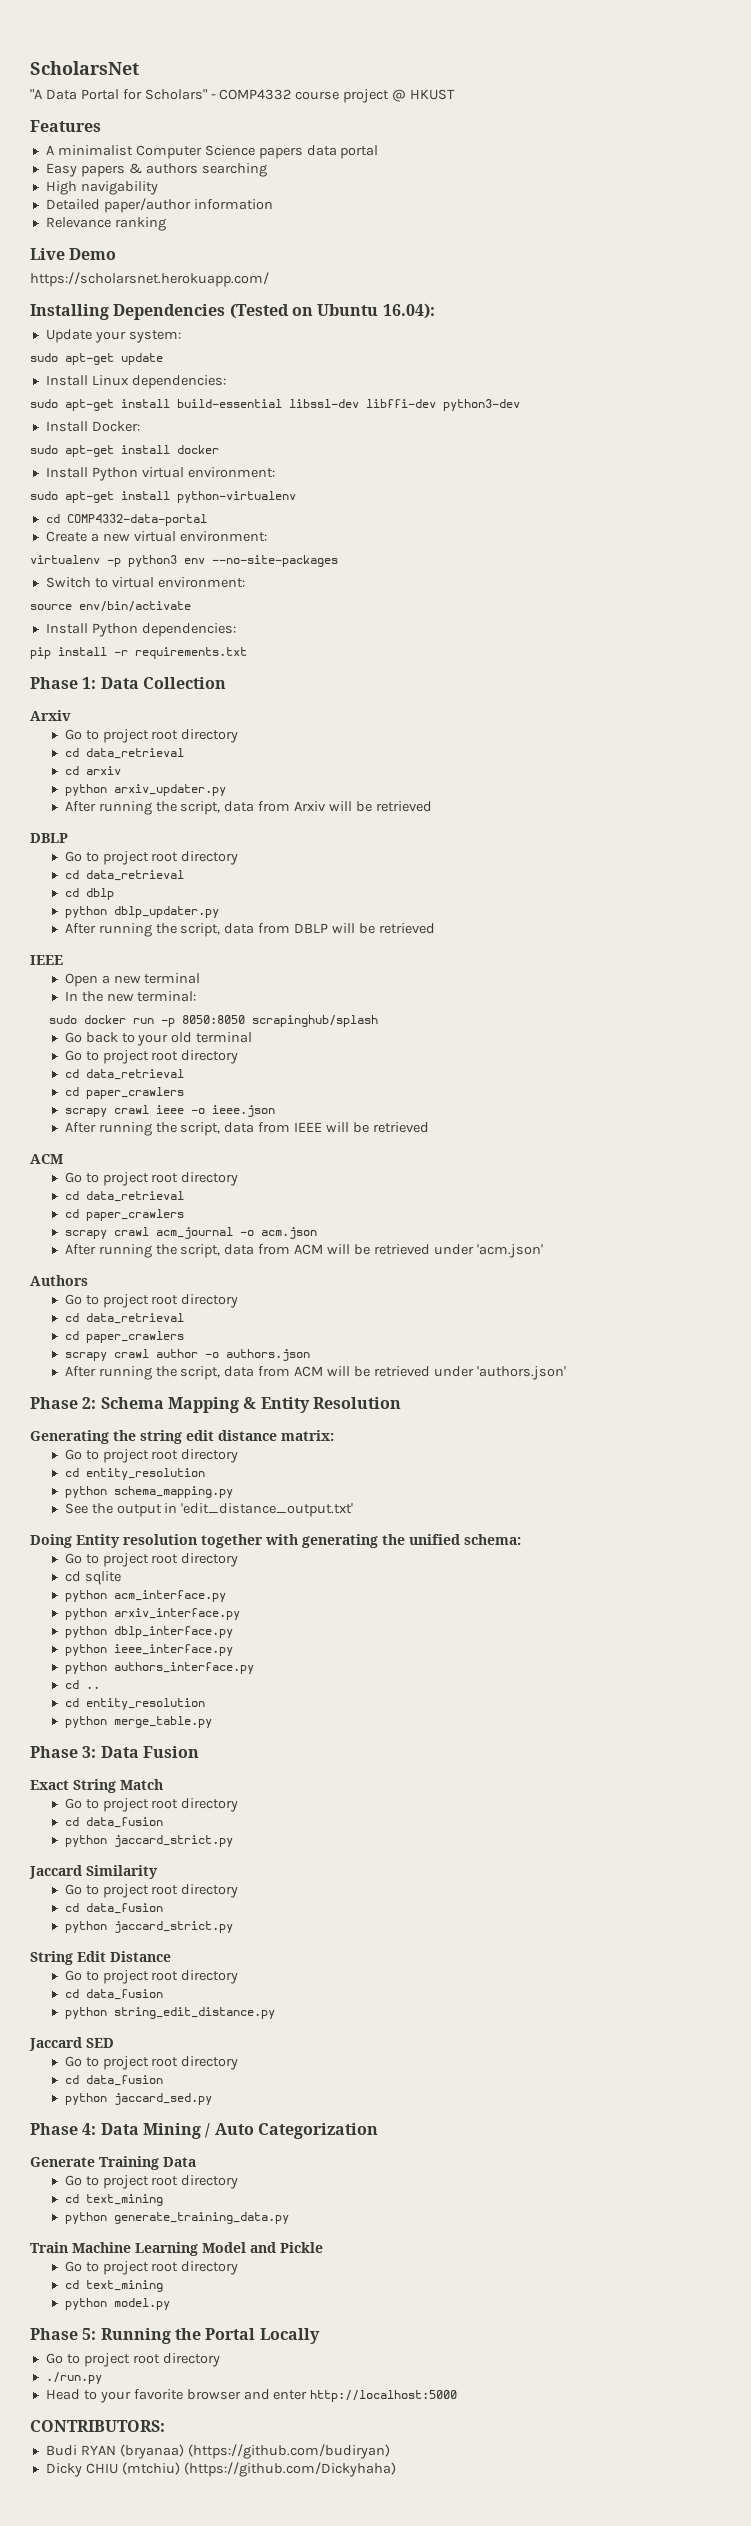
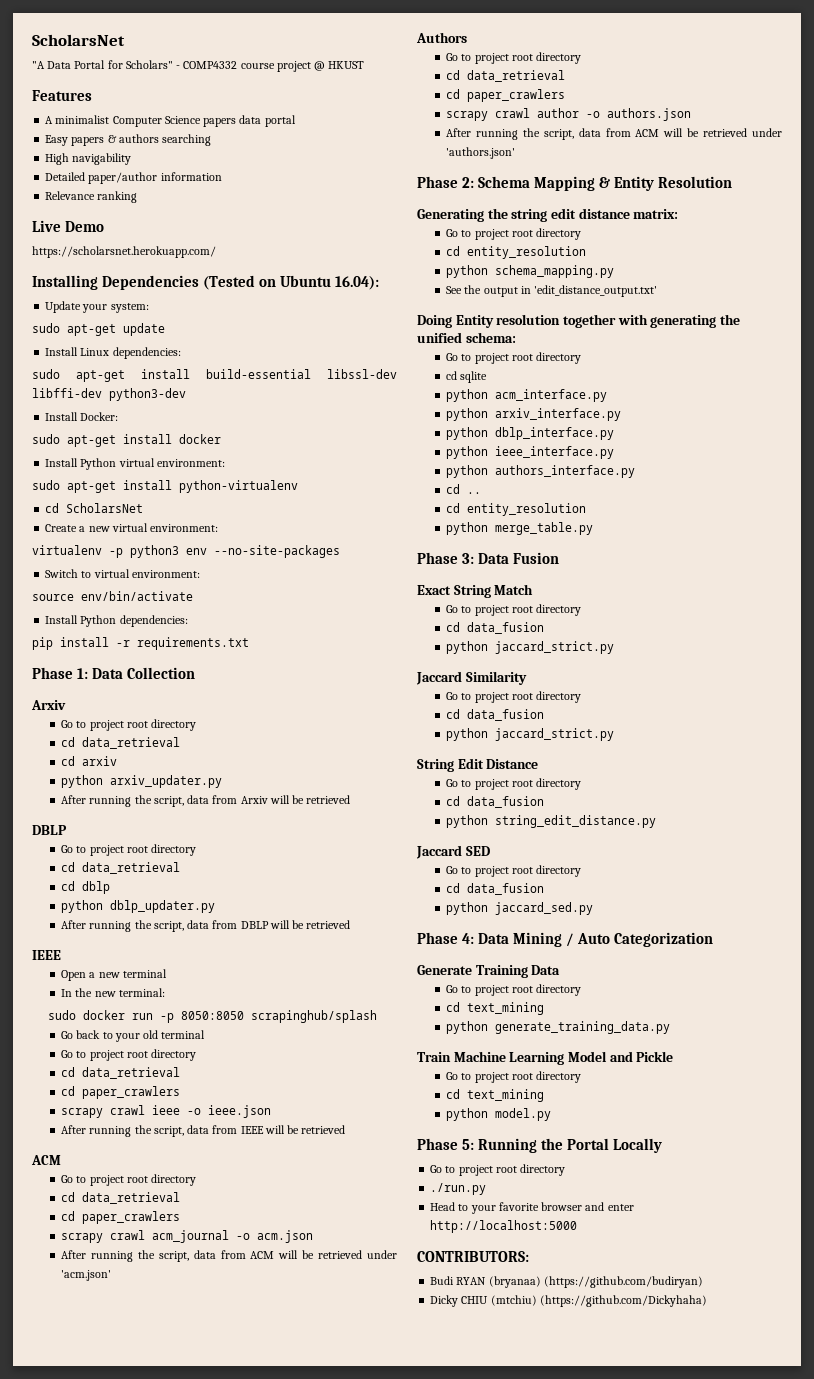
[66,514,207,526] COMP4332-data-portal -> [66,503,144,513] ScholarsNet

